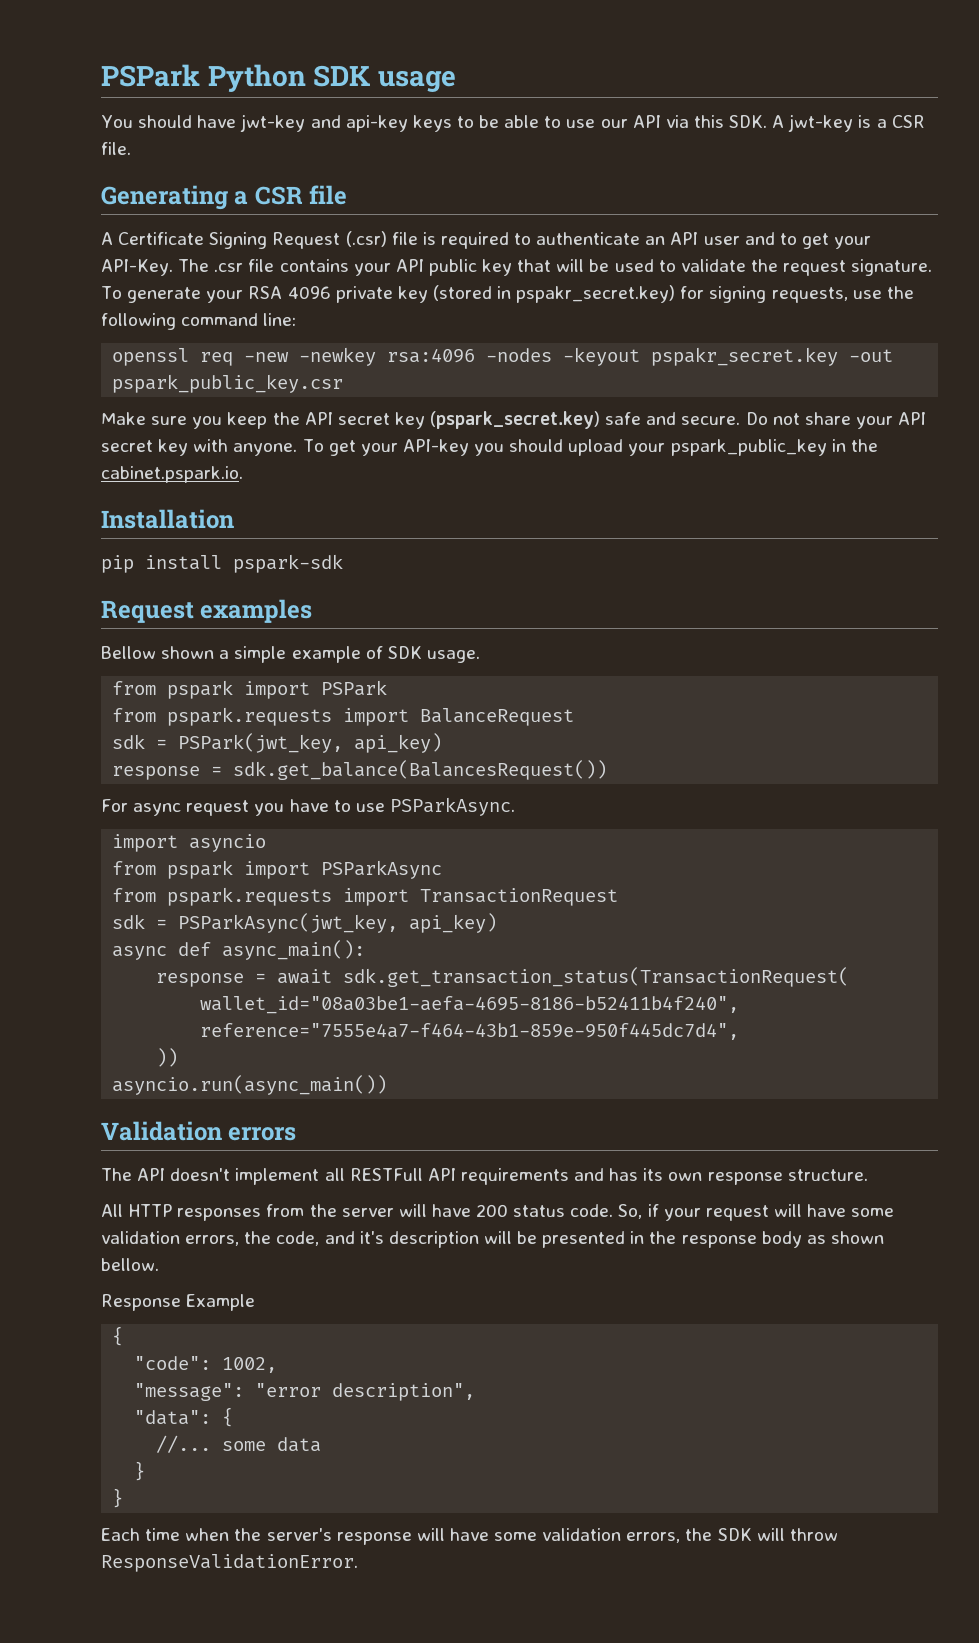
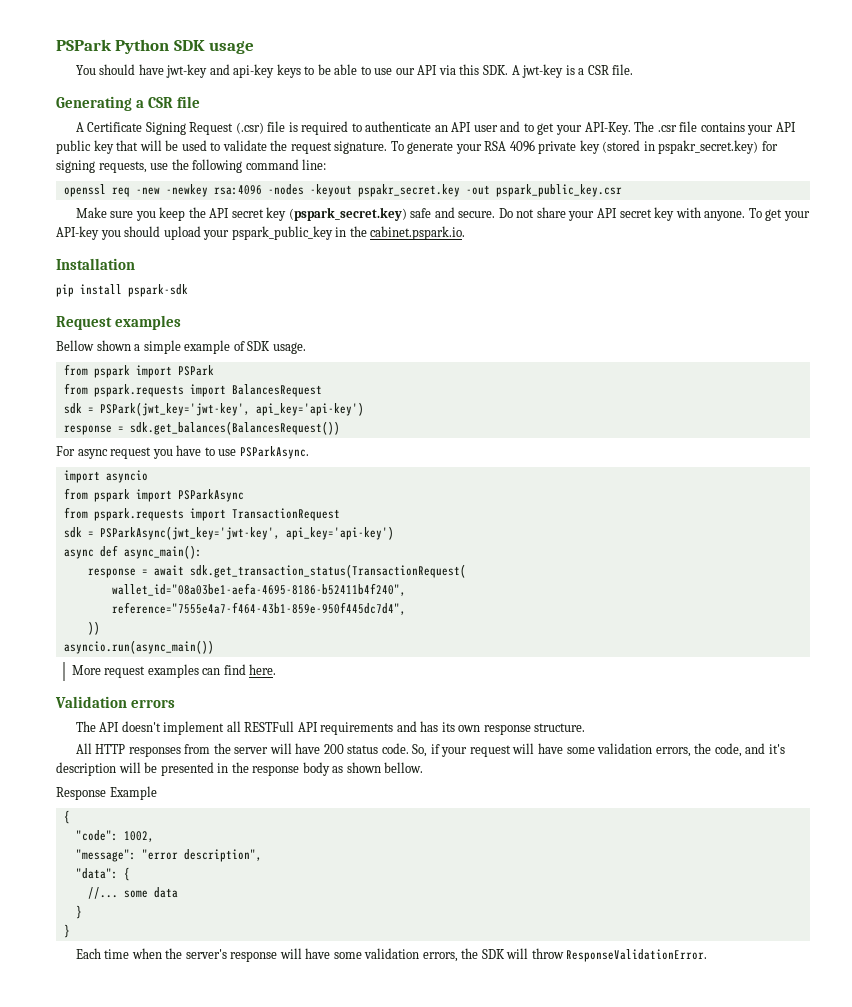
[420,708,575,726] [112,733,443,753] [112,760,608,780] BalanceRequest // sdk = PSPark(jwt_key, api_key) // response = sdk.get_balance(BalancesRequest()) -> [231,384,322,397] [63,402,364,416] [63,421,340,435] BalancesRequest // sdk = PSPark(jwt_key='jwt-key', api_key='api-key') // response = sdk.get_balances(BalancesRequest())
[178,913,498,933] PSParkAsync(jwt_key, api_key) -> [99,526,394,540] PSParkAsync(jwt_key='jwt-key', api_key='api-key')
(388, 1085) none -> [71,664,277,678] // More request examples can find here.

